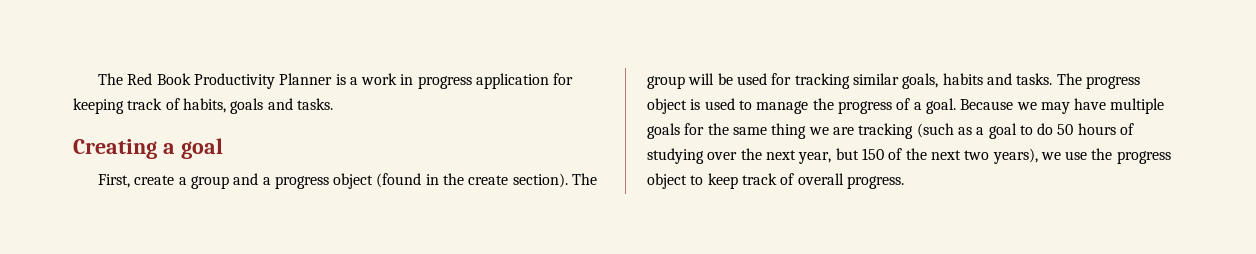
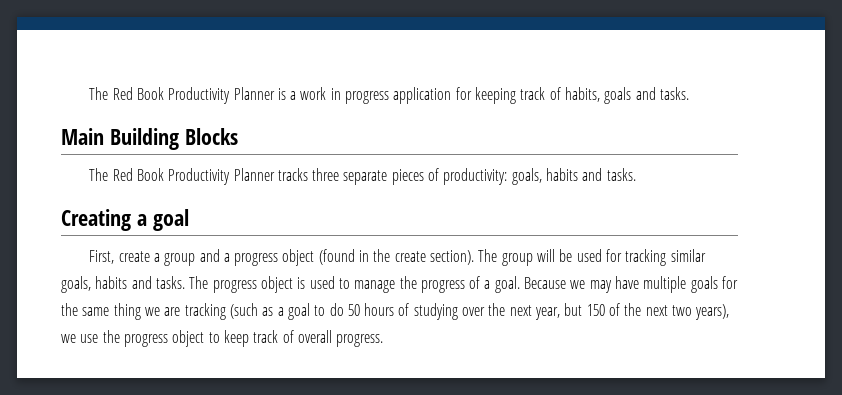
(333, 104) none -> [61,128,238,150] [89,168,636,185] // Main Building Blocks // The Red Book Productivity Planner tracks three separate pieces of productivity: goals, habits and tasks.

